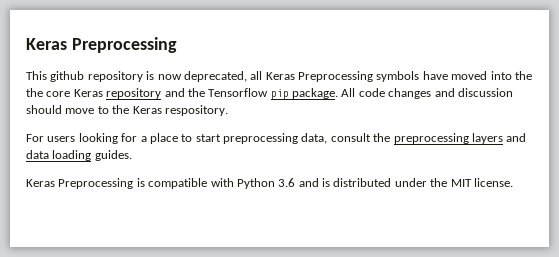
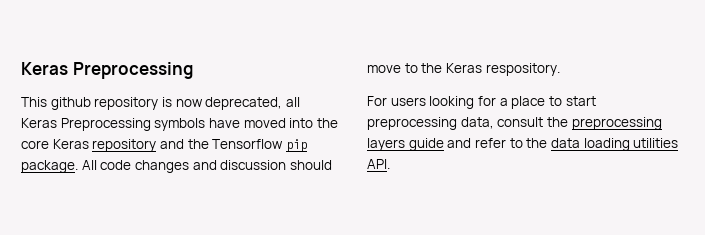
[26,88,43,97] the -> (338, 123) none
[506,133,527,142] [26,150,132,161] [26,178,513,189] and data loading guides. // Keras Preprocessing is compatible with Python 3.6 and is distributed under the MIT license. -> [408,138,679,151] [367,159,390,169] guide and refer to the data loading utilities API.

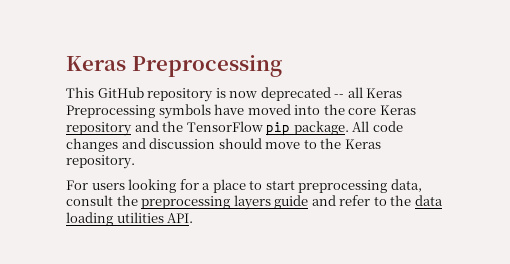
[50,97,91,110] github -> [97,87,144,98] GitHub
[205,97,283,110] deprecated, -> [260,87,345,101] deprecated --
[212,139,284,149] Tensorflow -> [186,121,263,132] TensorFlow
[485,63,560,76] respository. -> [66,155,135,169] repository.

